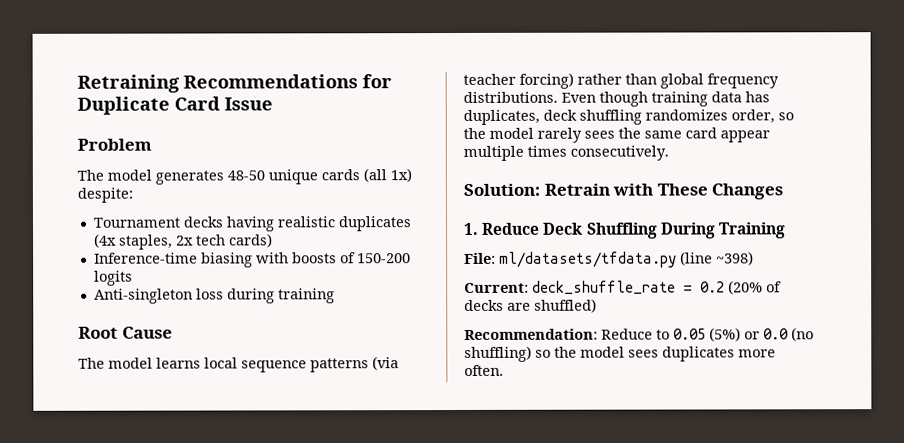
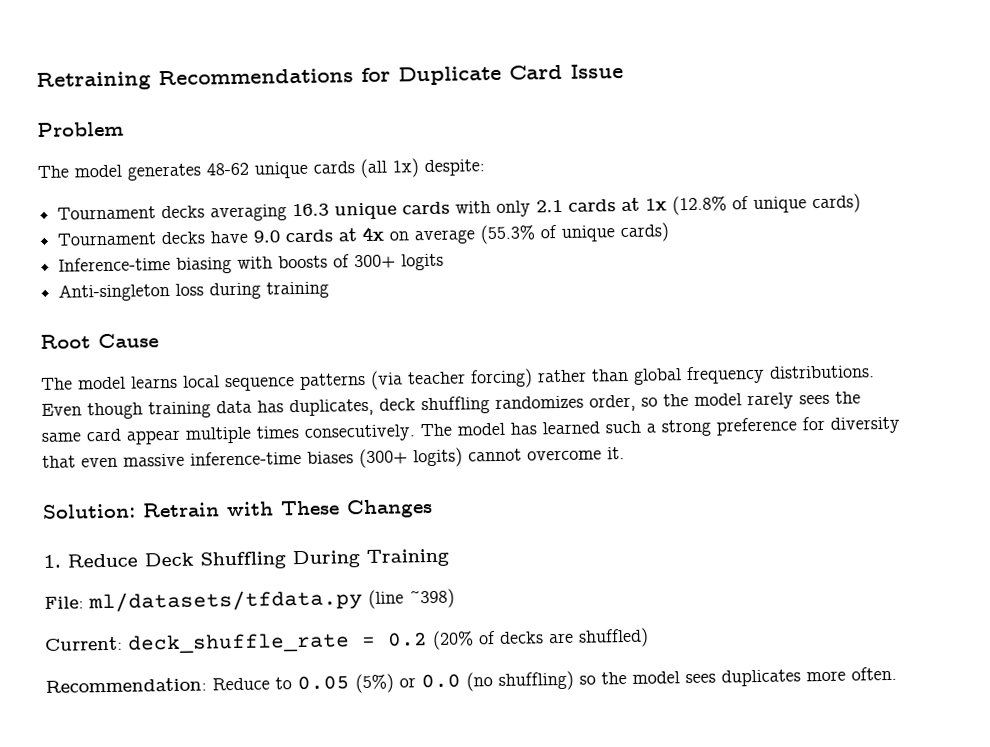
[227,170,265,181] 48-50 -> [206,162,249,176] 48-62
[225,216,412,232] [93,233,226,250] having realistic duplicates (4x staples, 2x tech -> [210,193,862,222] [57,224,616,246] averaging 16.3 unique cards with only 2.1 cards at 1x (12.8% of unique cards) // Tournament decks have 9.0 cards at 4x on average (55.3% of unique
[356,253,411,264] 150-200 -> [354,254,397,269] 300+
(669, 153) none -> [420,416,900,437] [42,447,625,469] The model has learned such a strong preference for diversity that even massive inference-time biases (300+ logits) cannot overcome it.

